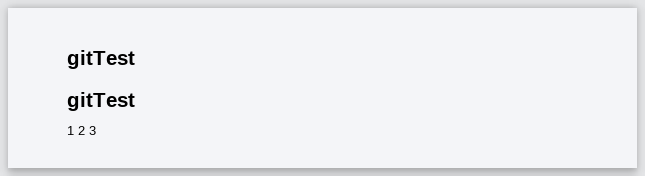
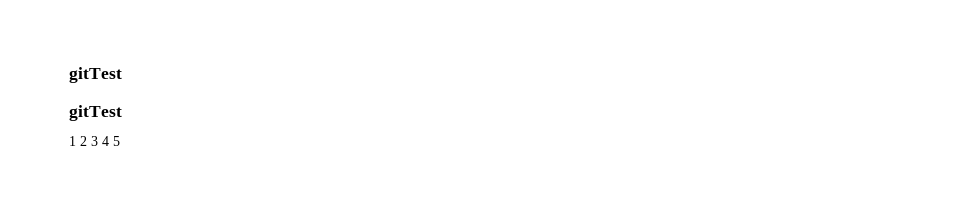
(96, 130) none -> [102,136,120,146] 4 5

